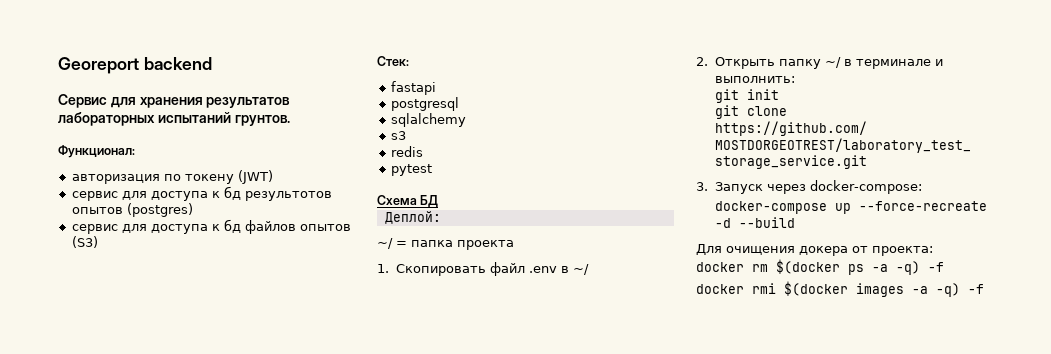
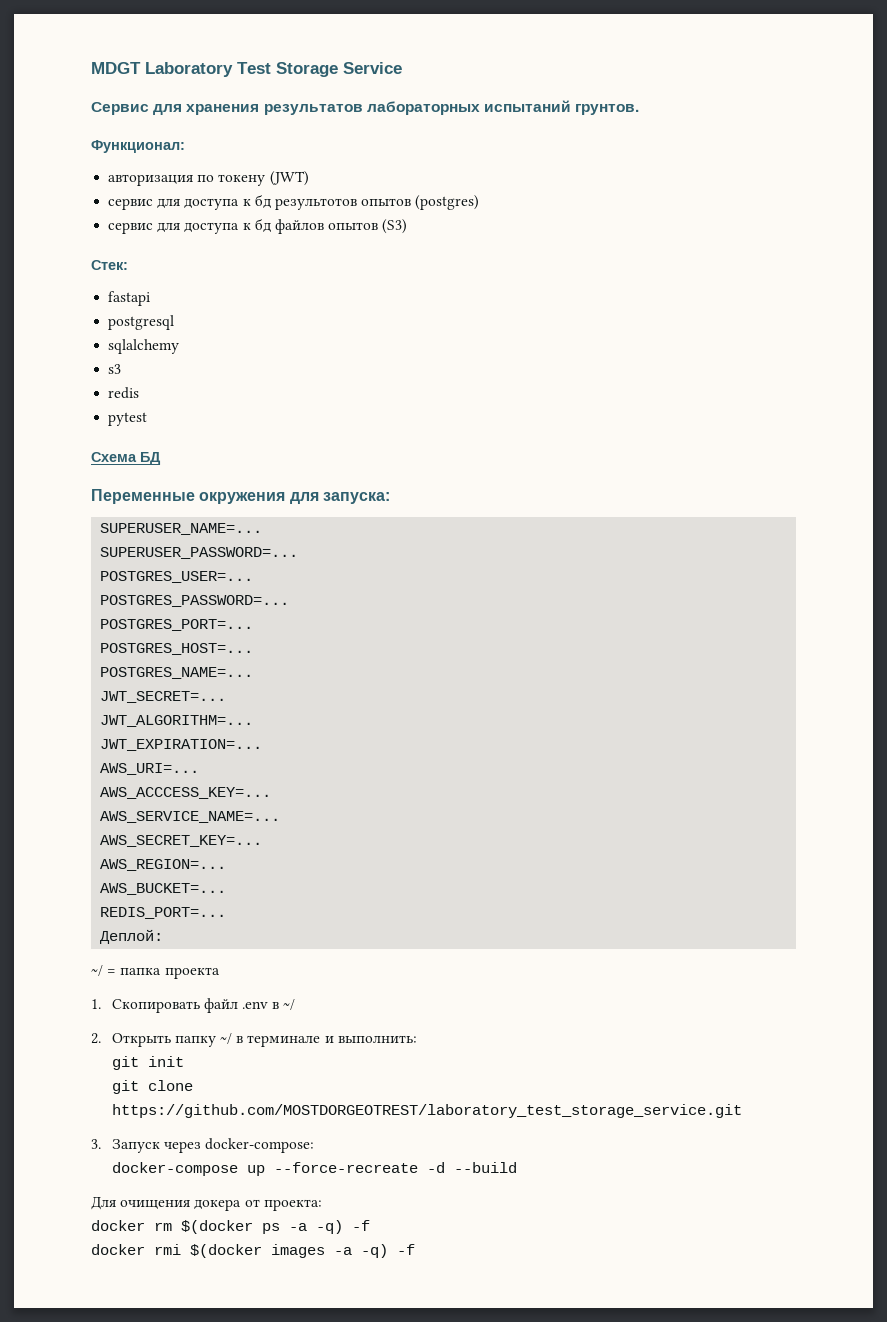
[58,57,212,74] Georeport backend -> [91,62,402,77] MDGT Laboratory Test Storage Service
(439, 201) none -> [91,489,390,504] [100,523,263,535] [100,547,299,559] [100,571,254,583] [100,595,290,607] [100,619,254,631] [100,643,254,655] [100,667,254,679] [100,691,227,703] [100,715,254,727] [100,739,263,751] [100,763,200,775] [100,787,272,799] [100,811,281,823] [100,835,263,847] [100,859,227,871] [100,883,227,895] [100,907,227,919] // Переменные окружения для запуска: // SUPERUSER_NAME=... // SUPERUSER_PASSWORD=... // POSTGRES_USER=... // POSTGRES_PASSWORD=... // POSTGRES_PORT=... // POSTGRES_HOST=... // POSTGRES_NAME=... // JWT_SECRET=... // JWT_ALGORITHM=... // JWT_EXPIRATION=... // AWS_URI=... // AWS_ACCCESS_KEY=... // AWS_SERVICE_NAME=... // AWS_SECRET_KEY=... // AWS_REGION=... // AWS_BUCKET=... // REDIS_PORT=...

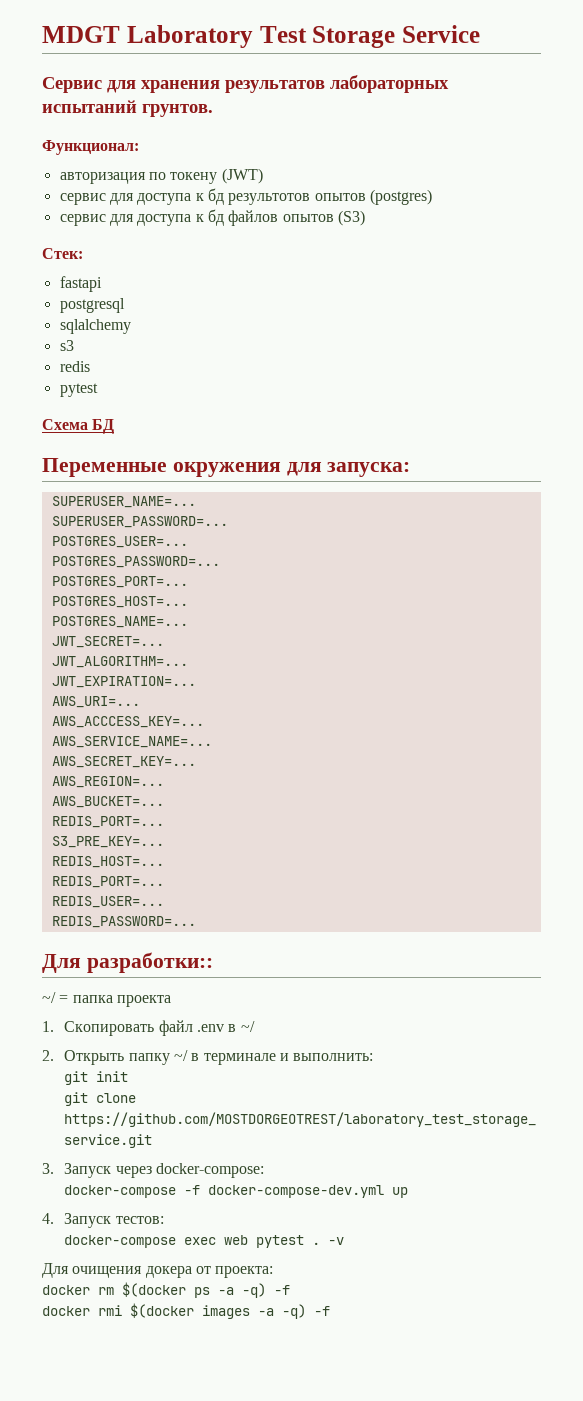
[100,929,164,944] Деплой: -> [51,836,164,848] [51,856,164,868] [51,876,164,888] [51,896,164,908] [51,916,196,928] [42,952,213,973] S3_PRE_KEY=... // REDIS_HOST=... // REDIS_PORT=... // REDIS_USER=... // REDIS_PASSWORD=... // Для разработки::
(238, 1169) none -> [184,1185,385,1198] -f docker-compose-dev.yml
[273,1162,517,1173] --force-recreate -d --build -> [42,1213,164,1228] [64,1235,345,1248] // 4. Запуск тестов: // docker-compose exec web pytest . -v

